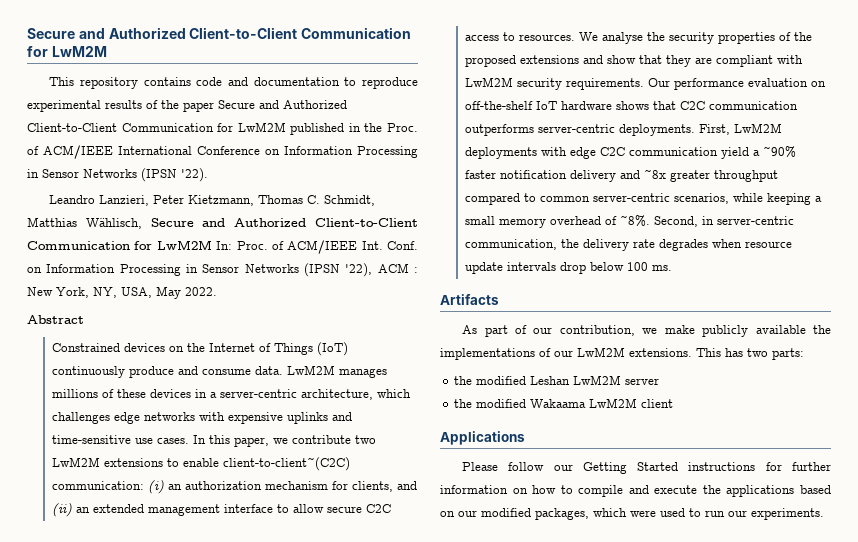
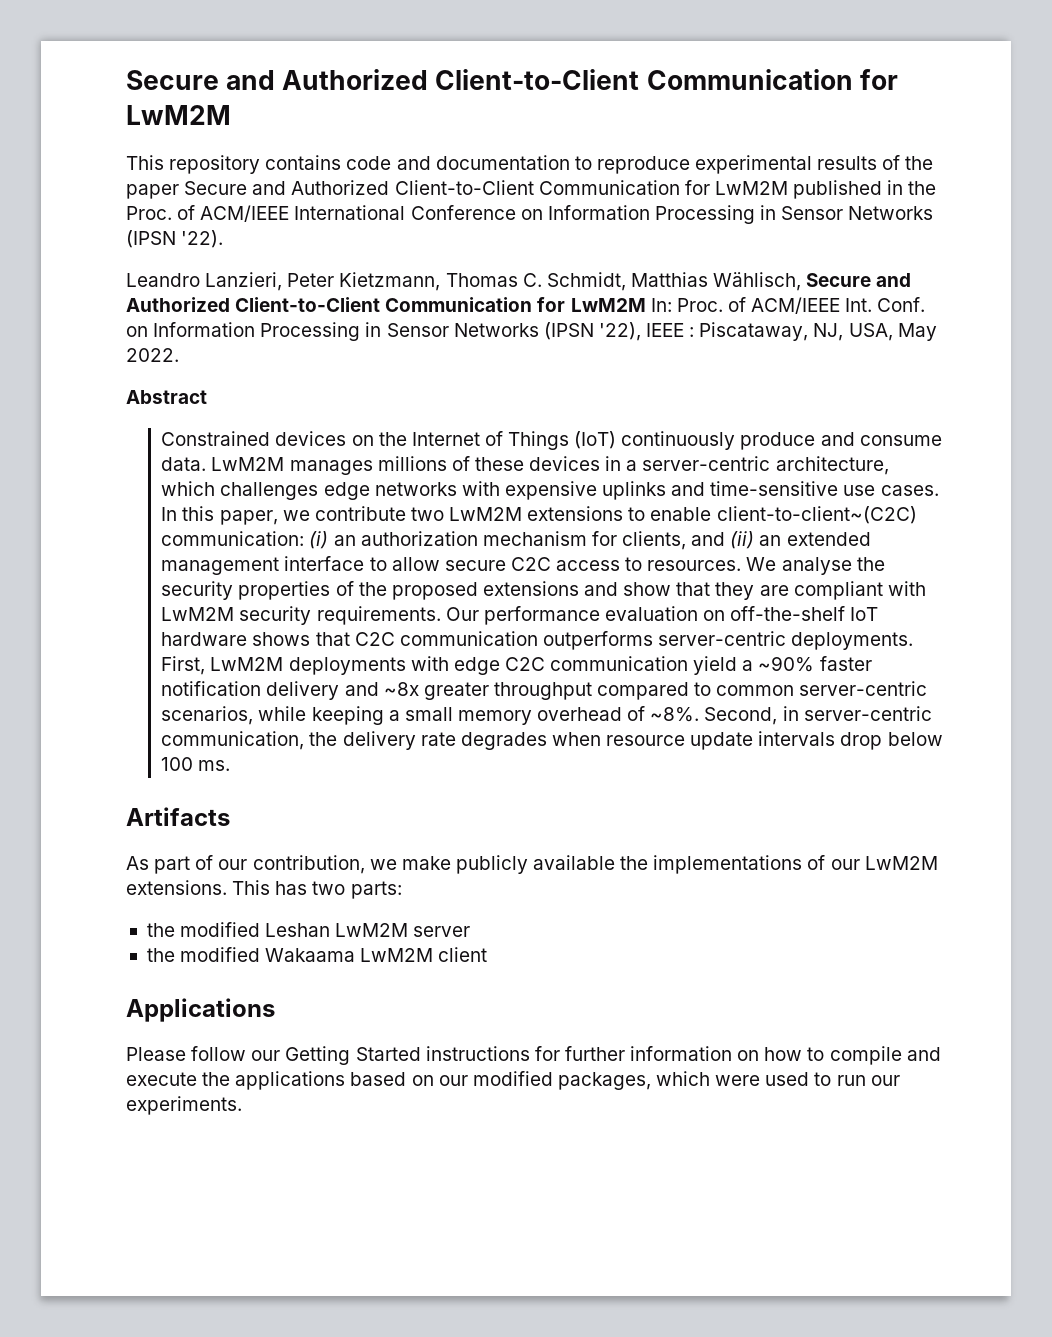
[377,263,418,273] [27,287,117,298] ACM : New York, NY, -> [646,322,844,341] IEEE : Piscataway, NJ,

